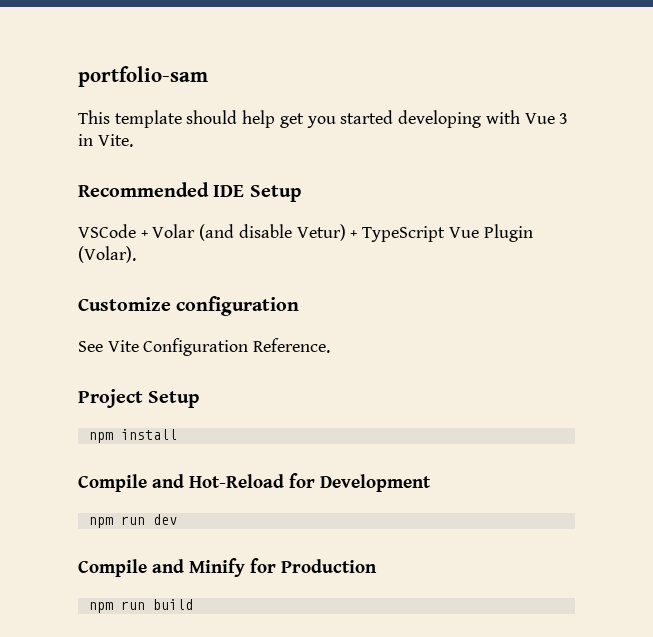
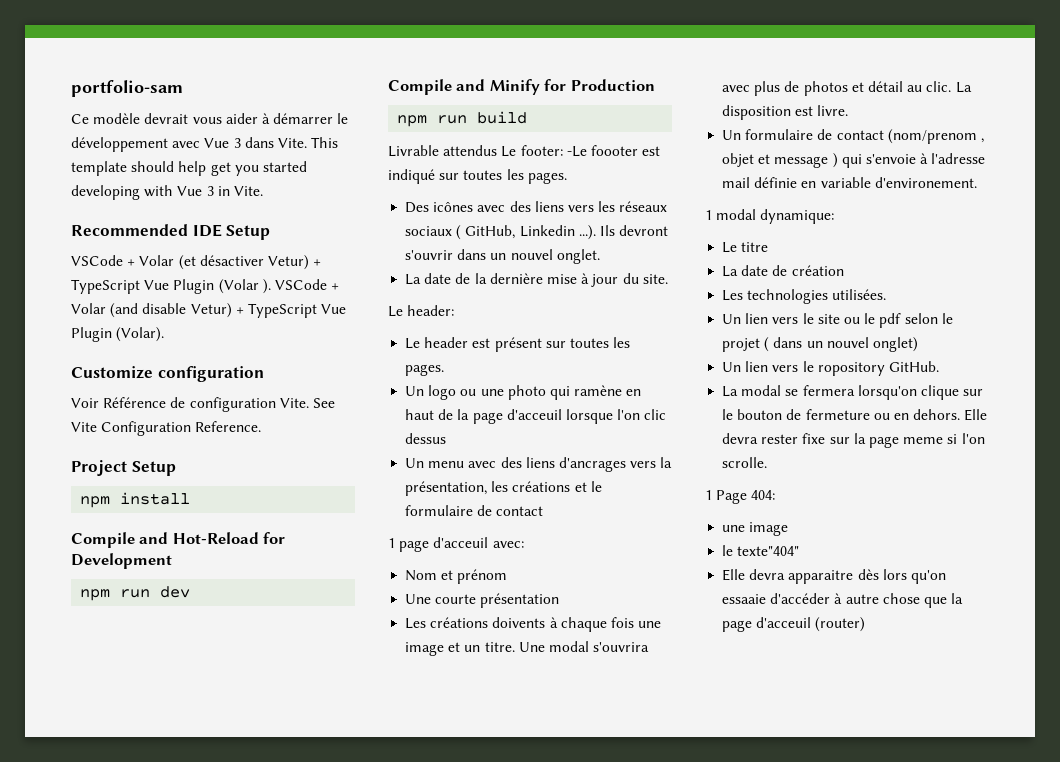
(208, 76) none -> [71,113,349,124] [71,137,307,152] Ce modèle devrait vous aider à démarrer le développement avec Vue 3 dans Vite.
(196, 231) none -> [178,255,322,270] [71,279,340,294] [71,303,106,314] (et désactiver Vetur) + TypeScript Vue Plugin (Volar ). VSCode + Volar
(300, 306) none -> [71,397,309,412] Voir Référence de configuration Vite.
(193, 604) none -> [388,145,661,157] [388,169,567,184] [405,201,668,213] [405,225,669,240] [405,249,600,264] [405,273,668,287] [388,305,455,317] [405,337,631,352] [405,364,445,376] [405,385,642,400] [405,409,667,424] [405,433,447,444] [405,457,673,472] [405,481,602,496] [405,505,544,516] [388,537,524,552] [405,569,508,584] [405,593,560,608] [405,617,662,632] [405,641,650,656] [722,81,972,96] [722,105,849,120] [722,129,984,144] [722,153,986,168] [722,177,977,188] [705,209,835,224] [722,242,769,253] [722,265,844,277] [722,289,887,304] [722,313,953,328] [722,337,918,352] [722,361,939,376] [722,385,984,400] [722,409,988,421] [722,433,985,448] [722,457,768,468] [705,490,776,504] [722,522,789,536] [722,545,800,556] [722,569,946,584] [722,593,964,608] [722,617,866,632] // Livrable attendus Le footer: -Le foooter est indiqué sur toutes les pages. // Des icônes avec des liens vers les réseaux sociaux ( GitHub, Linkedin ...). Ils devront s'ouvrir dans un nouvel onglet. // La date de la dernière mise à jour du site. // Le header: // Le header est présent sur toutes les pages. // Un logo ou une photo qui ramène en haut de la page d'acceuil lorsque l'on clic dessus // Un menu avec des liens d'ancrages vers la présentation, les créations et le formulaire de contact // 1 page d'acceuil avec: // Nom et prénom // Une courte présentation // Les créations doivents à chaque fois une image et un titre. Une modal s'ouvrira avec plus de photos et détail au clic. La disposition est livre. // Un formulaire de contact (nom/prenom , objet et message ) qui s'envoie à l'adresse mail définie en variable d'environement. // 1 modal dynamique: // Le titre // La date de création // Les technologies utilisées. // Un lien vers le site ou le pdf selon le projet ( dans un nouvel onglet) // Un lien vers le ropository GitHub. // La modal se fermera lorsqu'on clique sur le bouton de fermeture ou en dehors. Elle devra rester fixe sur la page meme si l'on scrolle. // 1 Page 404: // une image // le texte"404" // Elle devra apparaitre dès lors qu'on essaaie d'accéder à autre chose que la page d'acceuil (router)

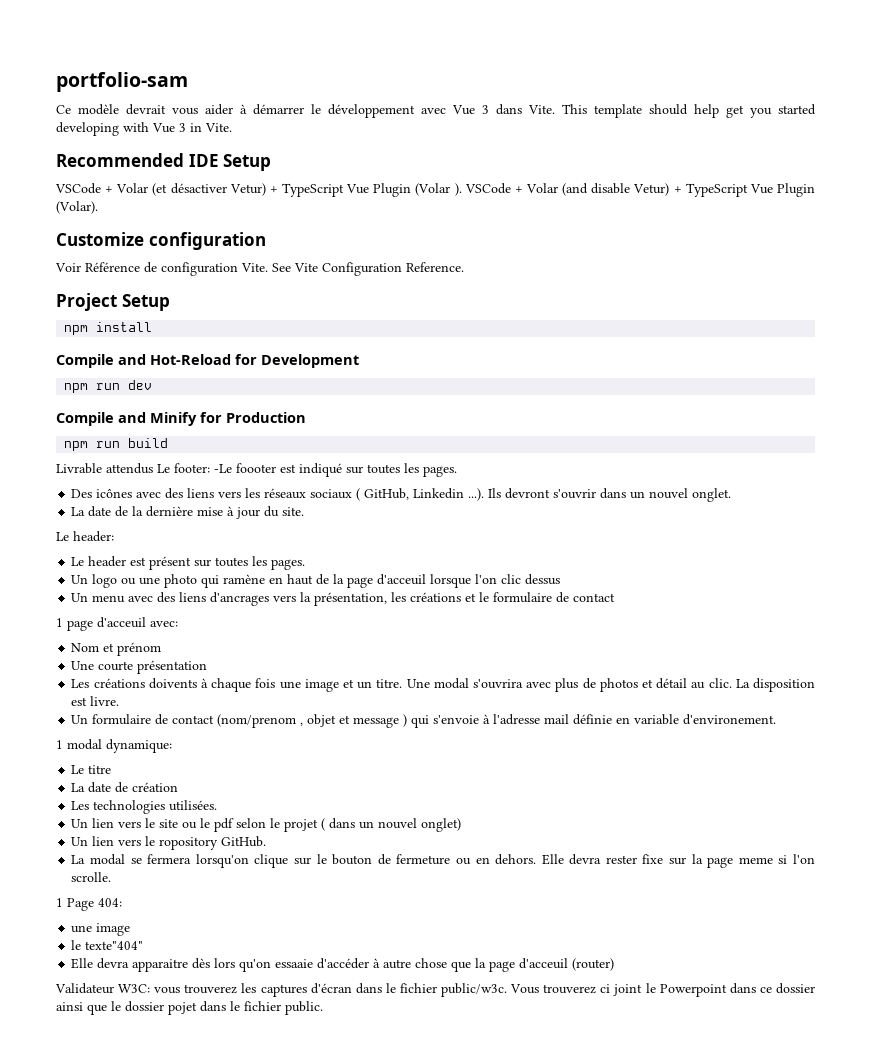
(866, 624) none -> [55,983,815,997] [56,1001,323,1015] // Validateur W3C: vous trouverez les captures d'écran dans le fichier public/w3c. Vous trouverez ci joint le Powerpoint dans ce dossier ainsi que le dossier pojet dans le fichier public.

